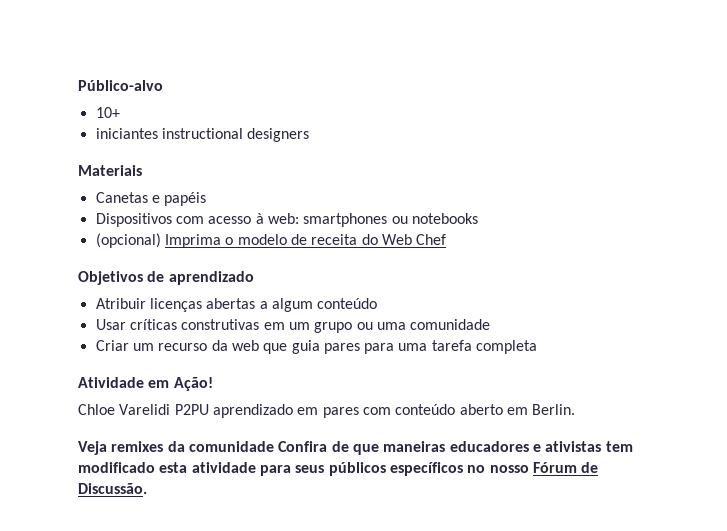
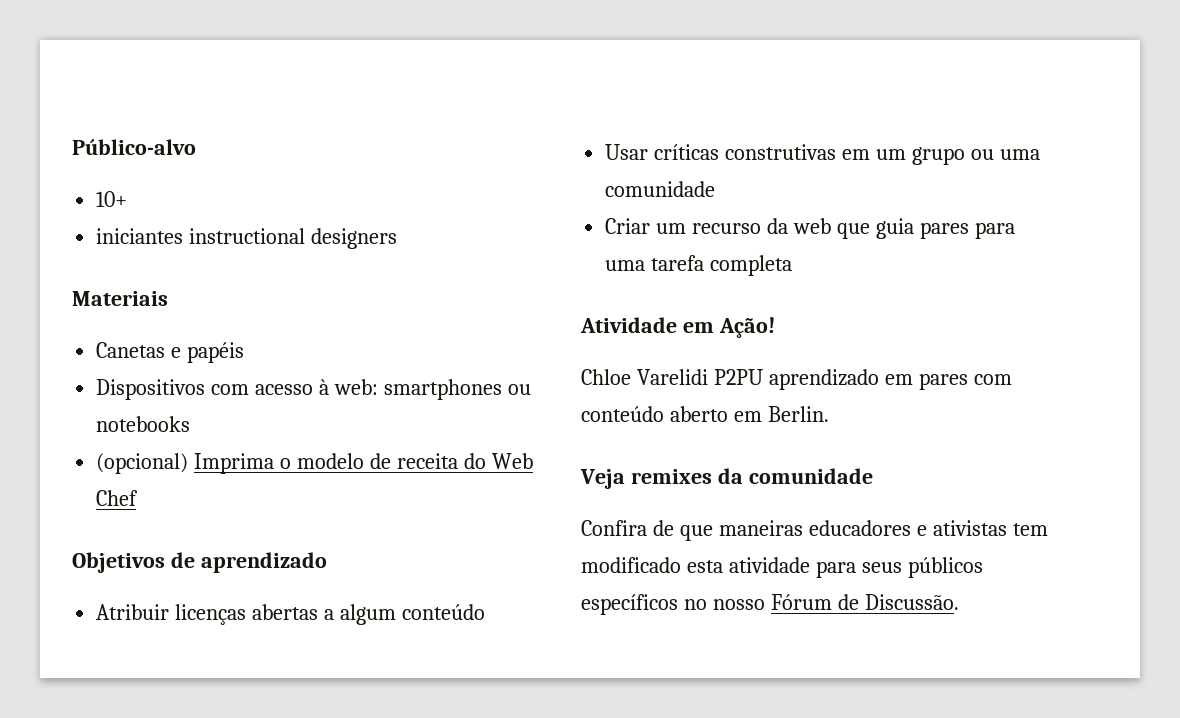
(274, 446) none -> (873, 476) //

